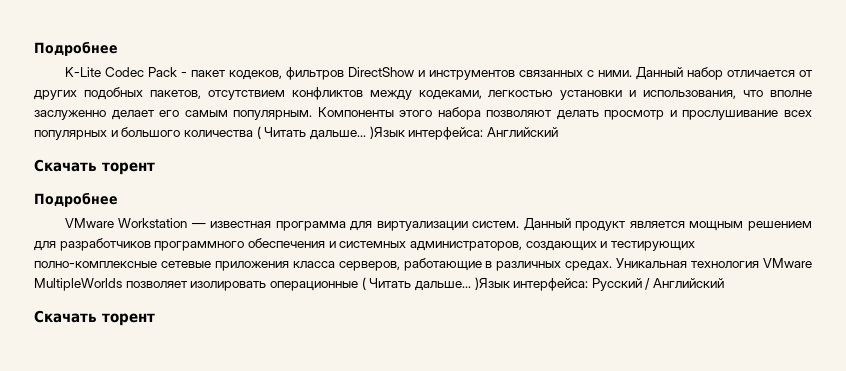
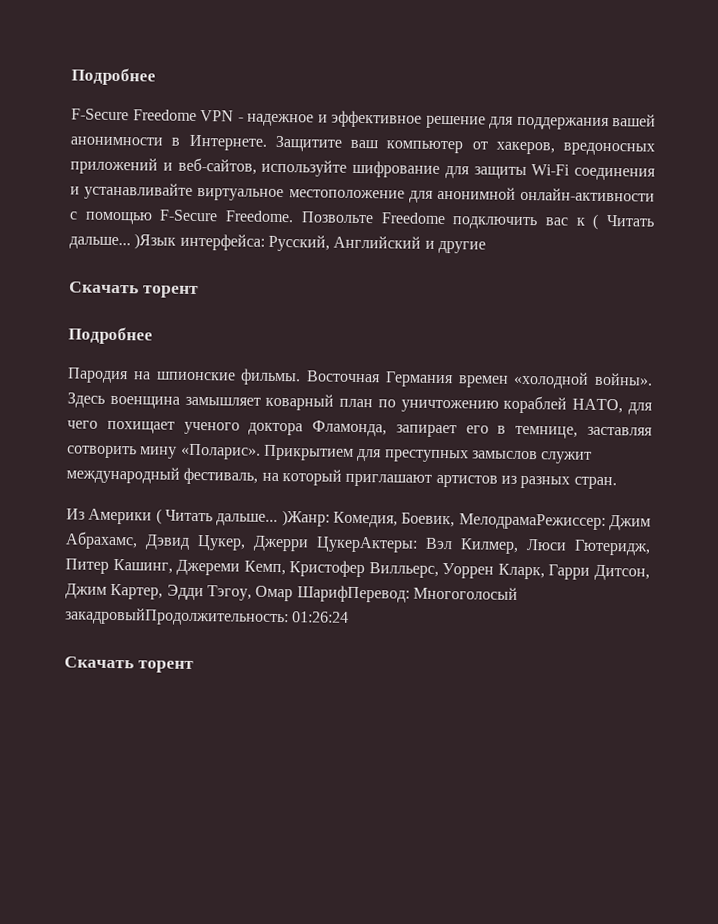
[34,41,118,56] [64,67,813,80] [34,87,812,100] [34,107,813,120] [34,126,558,140] Подробнее // K-Lite Codec Pack - пакет кодеков, фильтров DirectShow и инструментов связанных с ними. Данный набор отличается от других подобных пакетов, отсутствием конфликтов между кодеками, легкостью установки и использования, что вполне заслуженно делает его самым популярным. Компоненты этого набора позволяют делать просмотр и прослушивание всех популярных и большого количества ( Читать дальше... )Язык интерфейса: Английский -> [71,67,156,86] [71,108,656,131] [70,134,655,156] [70,157,656,181] [70,182,655,203] [69,209,656,230] [69,233,486,254] Подробнее // F-Secure Freedome VPN - надежное и эффективное решение для поддержания вашей анонимности в Интернете. Защитите ваш компьютер от хакеров, вредоносных приложений и веб-сайтов, используйте шифрование для защиты Wi-Fi соединения и устанавливайте виртуальное местоположение для анонимной онлайн-активности с помощью F-Secure Freedome. Позвольте Freedome подключить вас к ( Читать дальше... )Язык интерфейса: Русский, Английский и другие
[64,218,812,231] [34,238,695,251] [34,258,812,271] [34,277,725,291] VMware Workstation — известная программа для виртуализации систем. Данный продукт является мощным решением для разработчиков программного обеспечения и системных администраторов, создающих и тестирующих полно-комплексные сетевые приложения класса серверов, работающие в различных средах. Уникальная технология VMware MultipleWorlds позволяет изолировать операционные ( Читать дальше... )Язык интерфейса: Русский / Английский -> [67,367,653,389] [67,392,653,415] [67,420,653,439] [67,443,593,464] [66,466,617,490] [66,508,651,531] [65,531,651,556] [65,558,650,581] [65,583,518,603] [65,607,350,627] Пародия на шпионские фильмы. Восточная Германия времен «холодной войны». Здесь военщина замышляет коварный план по уничтожению кораблей НАТО, для чего похищает ученого доктора Фламонда, запирает его в темнице, заставляя сотворить мину «Поларис». Прикрытием для преступных замыслов служит международный фестиваль, на который приглашают артистов из разных стран. // Из Америки ( Читать дальше... )Жанр: Комедия, Боевик, МелодрамаРежиссер: Джим Абрахамс, Дэвид Цукер, Джерри ЦукерАктеры: Вэл Килмер, Люси Гютеридж, Питер Кашинг, Джереми Кемп, Кристофер Вилльерс, Уоррен Кларк, Гарри Дитсон, Джим Картер, Эдди Тэгоу, Омар ШарифПеревод: Многоголосый закадровыйПродолжительность: 01:26:24

